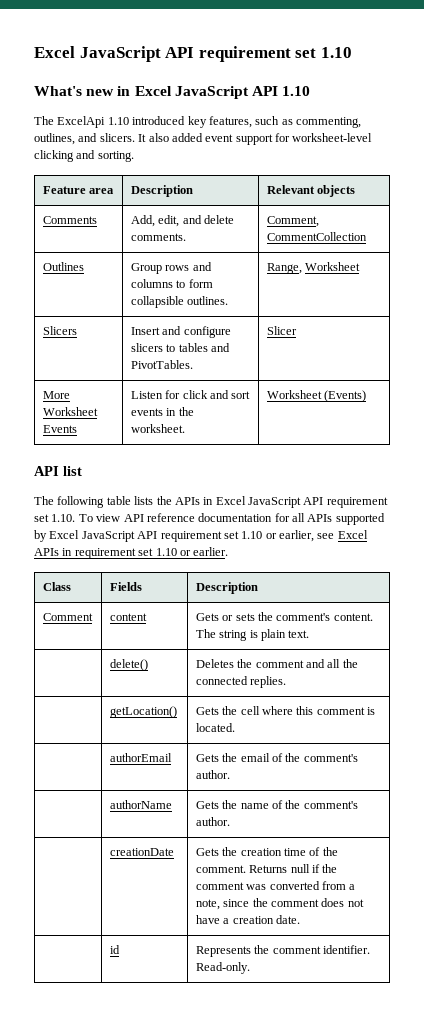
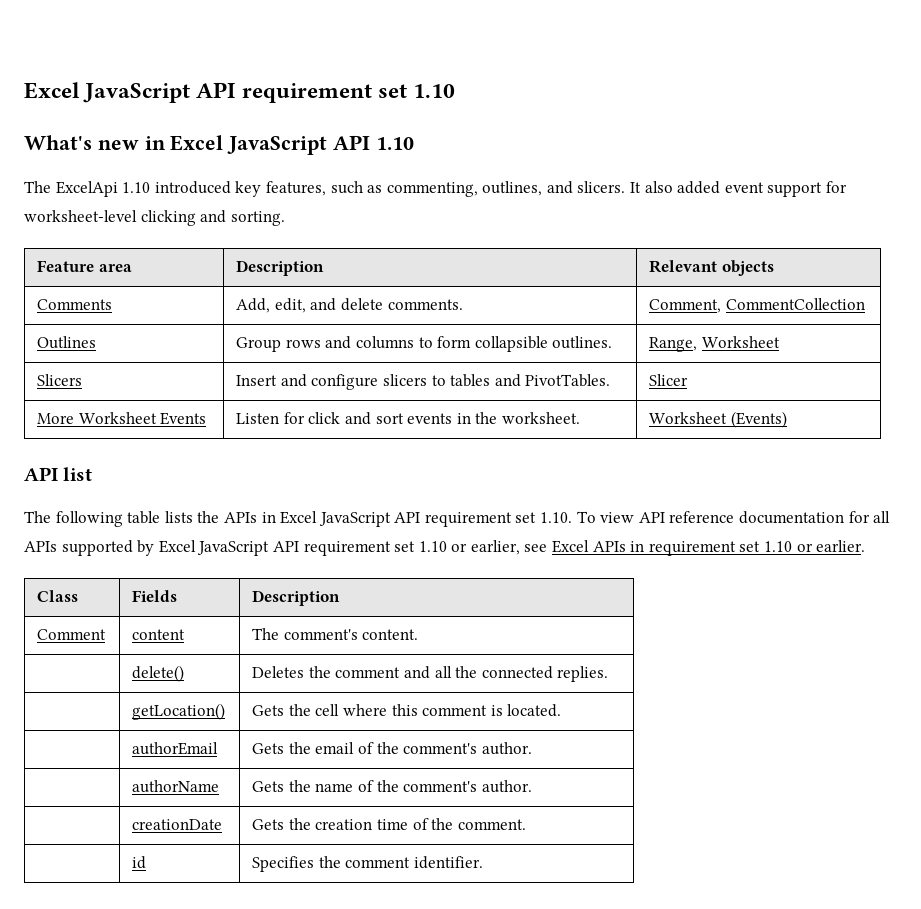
[195,612,373,621] [195,629,310,641] Gets or sets the comment's content. The string is plain text. -> [252,628,419,640] The comment's content.
[249,864,338,873] [195,881,356,890] [195,898,364,910] [195,915,301,924] Returns null if the comment was converted from a note, since the comment does not have a creation date. -> (526, 824) none
[195,946,251,957] Represents -> [252,856,315,872] Specifies
[195,962,250,974] Read-only. -> (484, 862) none

